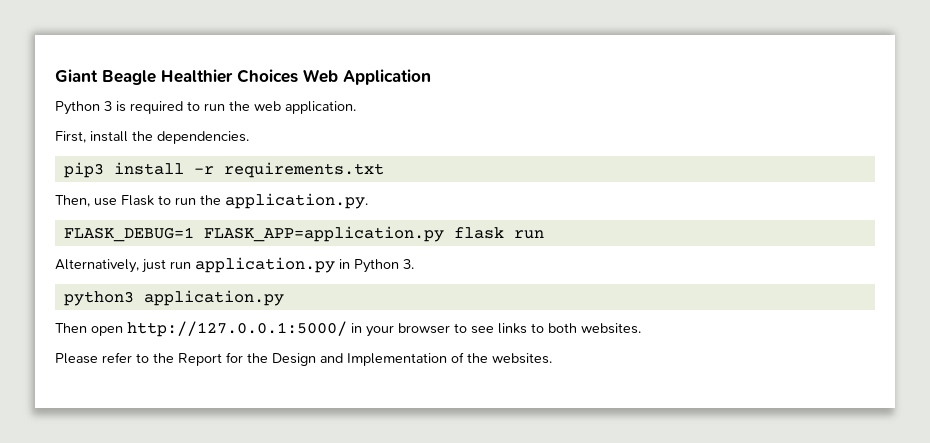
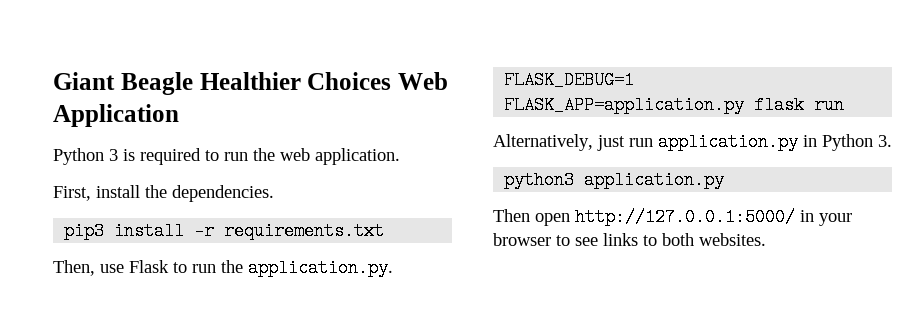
[55,352,552,366] // Please refer to the Report for the Design and Implementation of the websites. -> (766, 239) none

